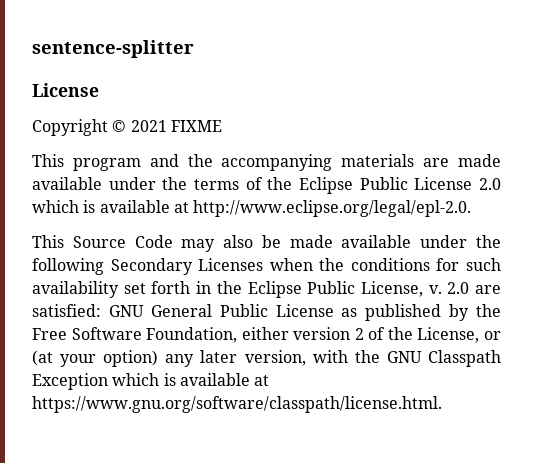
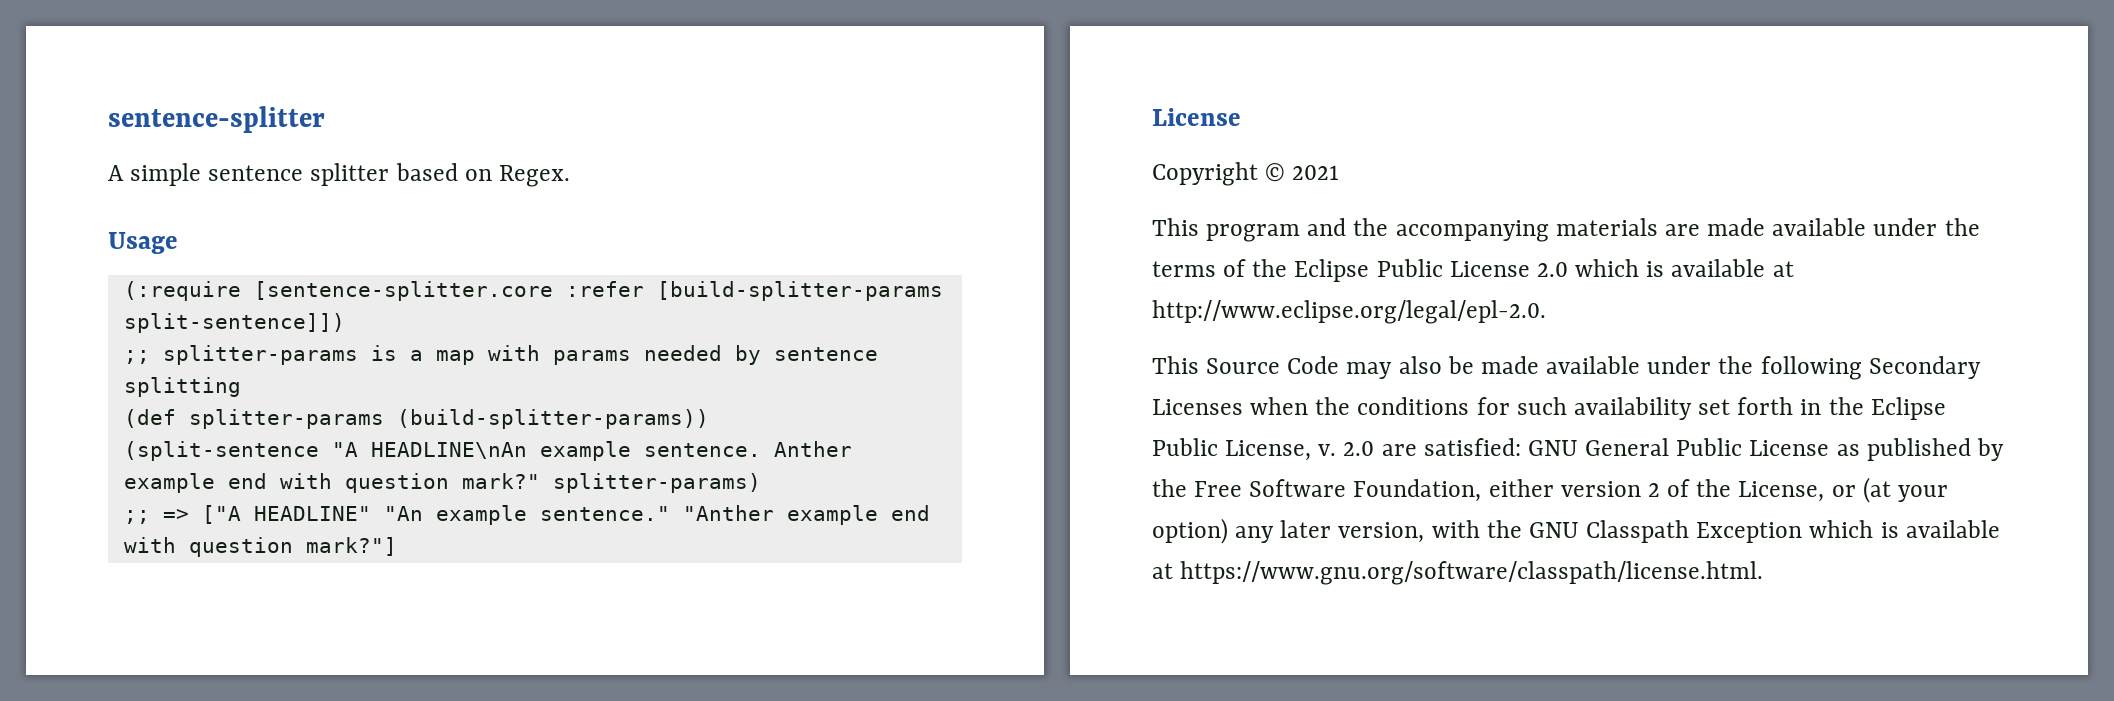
(194, 49) none -> [108,163,570,187] [108,232,178,254] [123,281,943,301] [123,313,345,333] [123,345,878,365] [123,377,241,397] [123,409,709,429] [123,441,852,461] [123,473,761,493] [123,505,930,525] [123,537,397,557] // A simple sentence splitter based on Regex. // Usage // (:require [sentence-splitter.core :refer [build-splitter-params split-sentence]]) // ;; splitter-params is a map with params needed by sentence splitting // (def splitter-params (build-splitter-params)) // (split-sentence "A HEADLINE\nAn example sentence. Anther example end with question mark?" splitter-params) // ;; => ["A HEADLINE" "An example sentence." "Anther example end with question mark?"]
[170,120,222,132] FIXME -> (1340, 172) none

